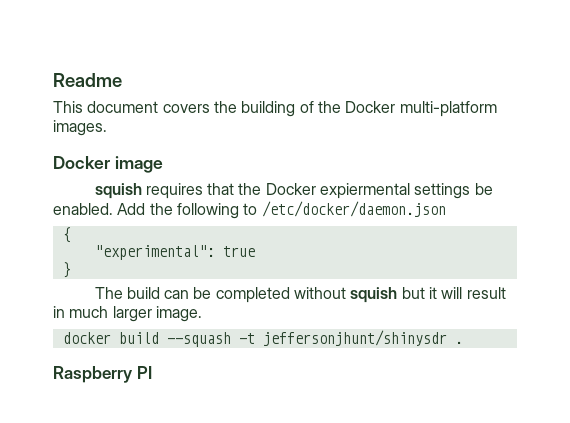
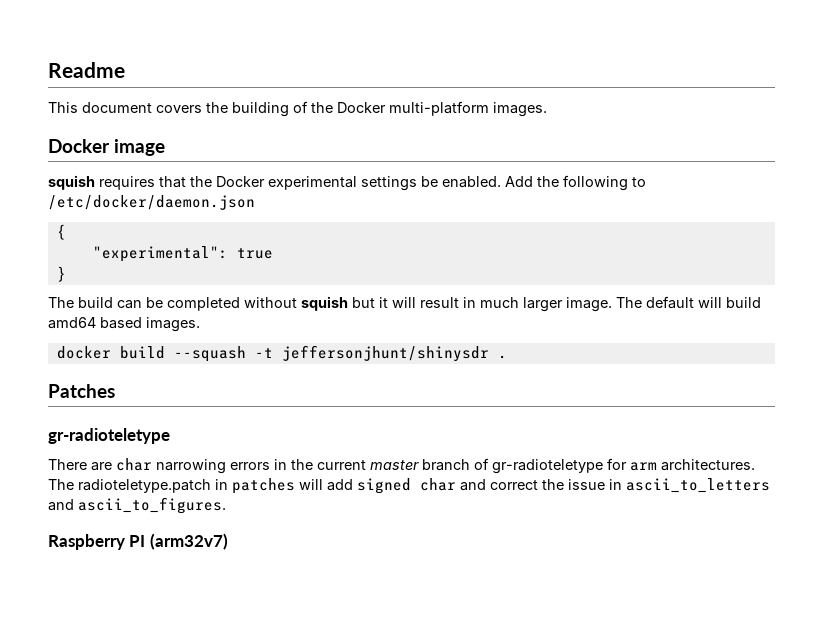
[320,183,411,199] expiermental -> [268,176,357,190] experimental
(202, 314) none -> [616,296,761,309] [48,317,200,332] The default will build amd64 based images.
(463, 342) none -> [48,384,115,398] [48,428,170,444] [48,458,755,474] [48,478,770,494] [48,497,226,514] // Patches // gr-radioteletype // There are char narrowing errors in the current master branch of gr-radioteletype for arm architectures. The radioteletype.patch in patches will add signed char and correct the issue in ascii_to_letters and ascii_to_figures.
(152, 372) none -> [149,533,228,550] (arm32v7)

